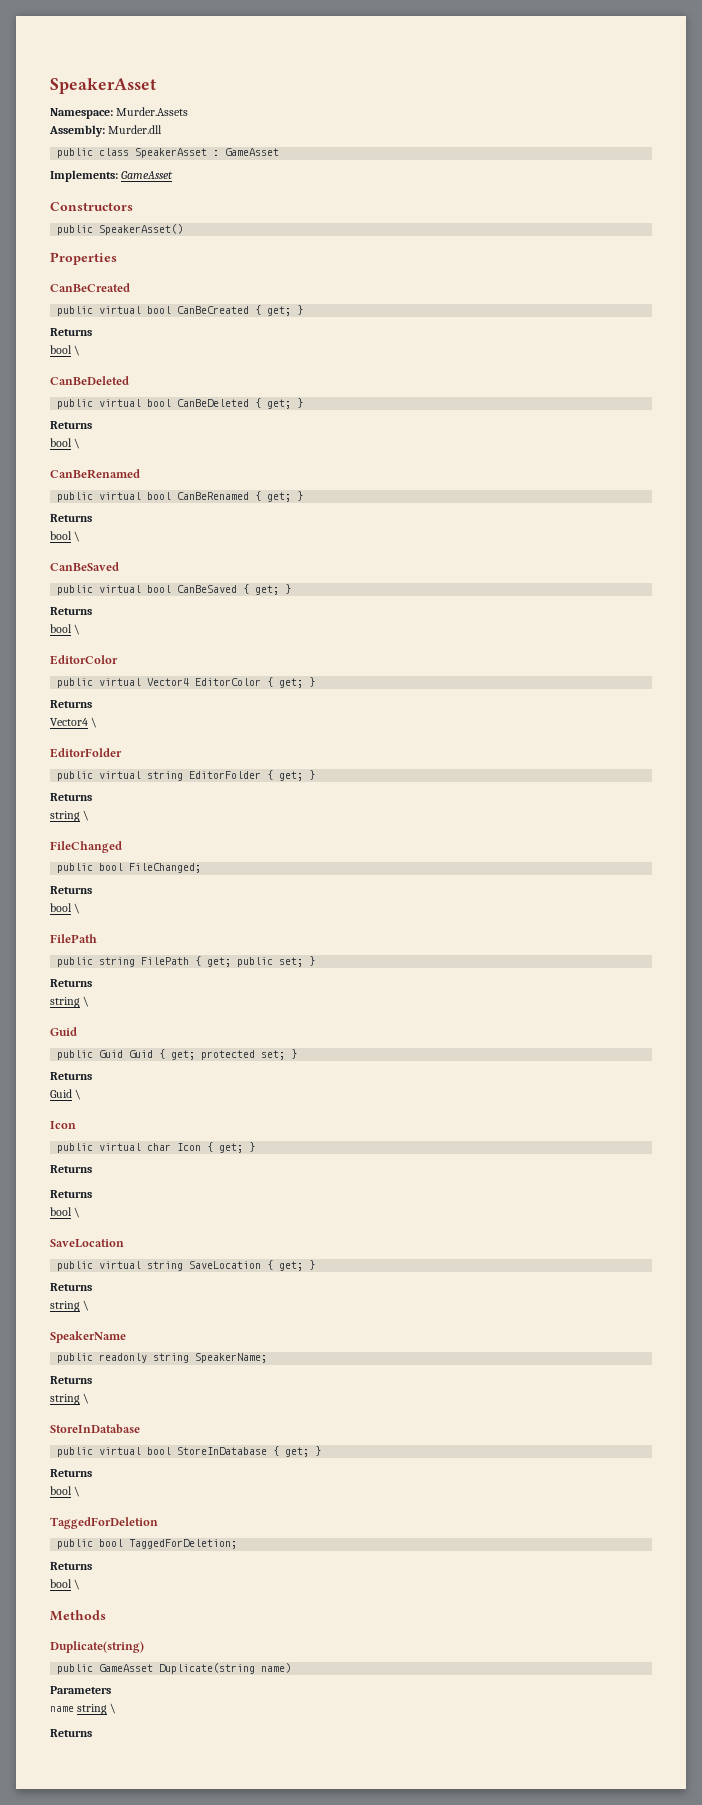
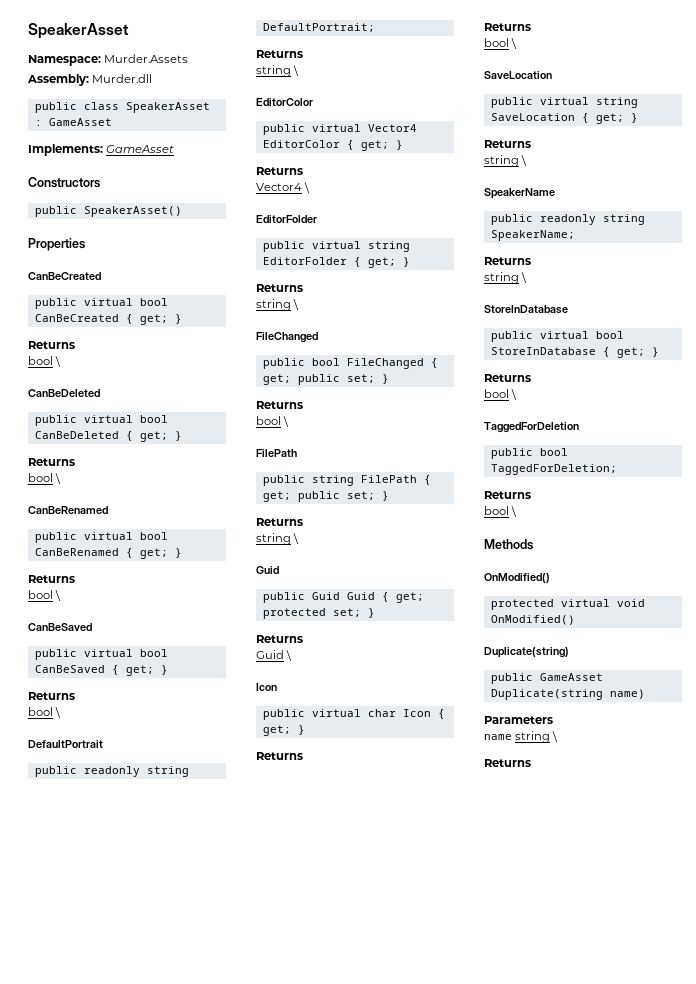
(81, 629) none -> [28,740,103,748] [34,766,189,777] [262,23,375,32] [256,50,303,58] [256,65,300,77] // DefaultPortrait // public readonly string DefaultPortrait; // Returns // string \
[129,863,202,873] FileChanged; -> [346,358,438,369] [262,374,389,385] FileChanged { get; public set; }
(106, 1615) none -> [484,573,550,583] [490,599,645,610] [490,615,575,625] // OnModified() // protected virtual void OnModified()

